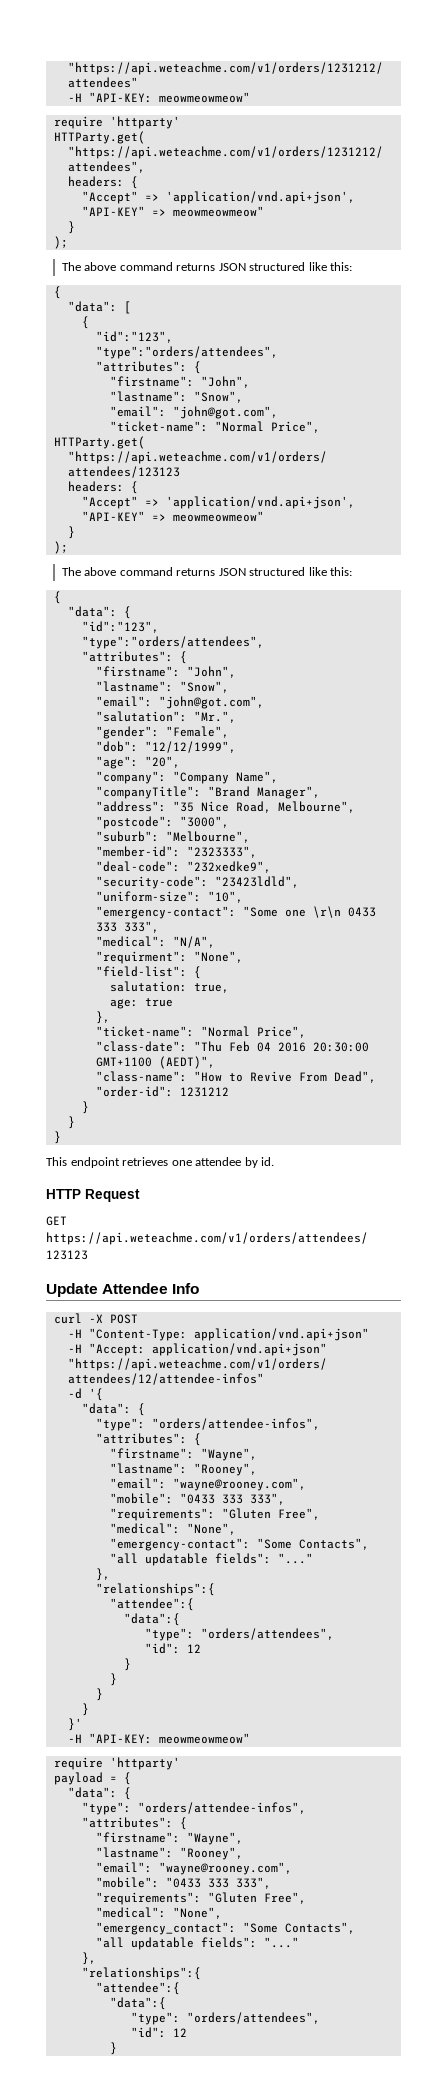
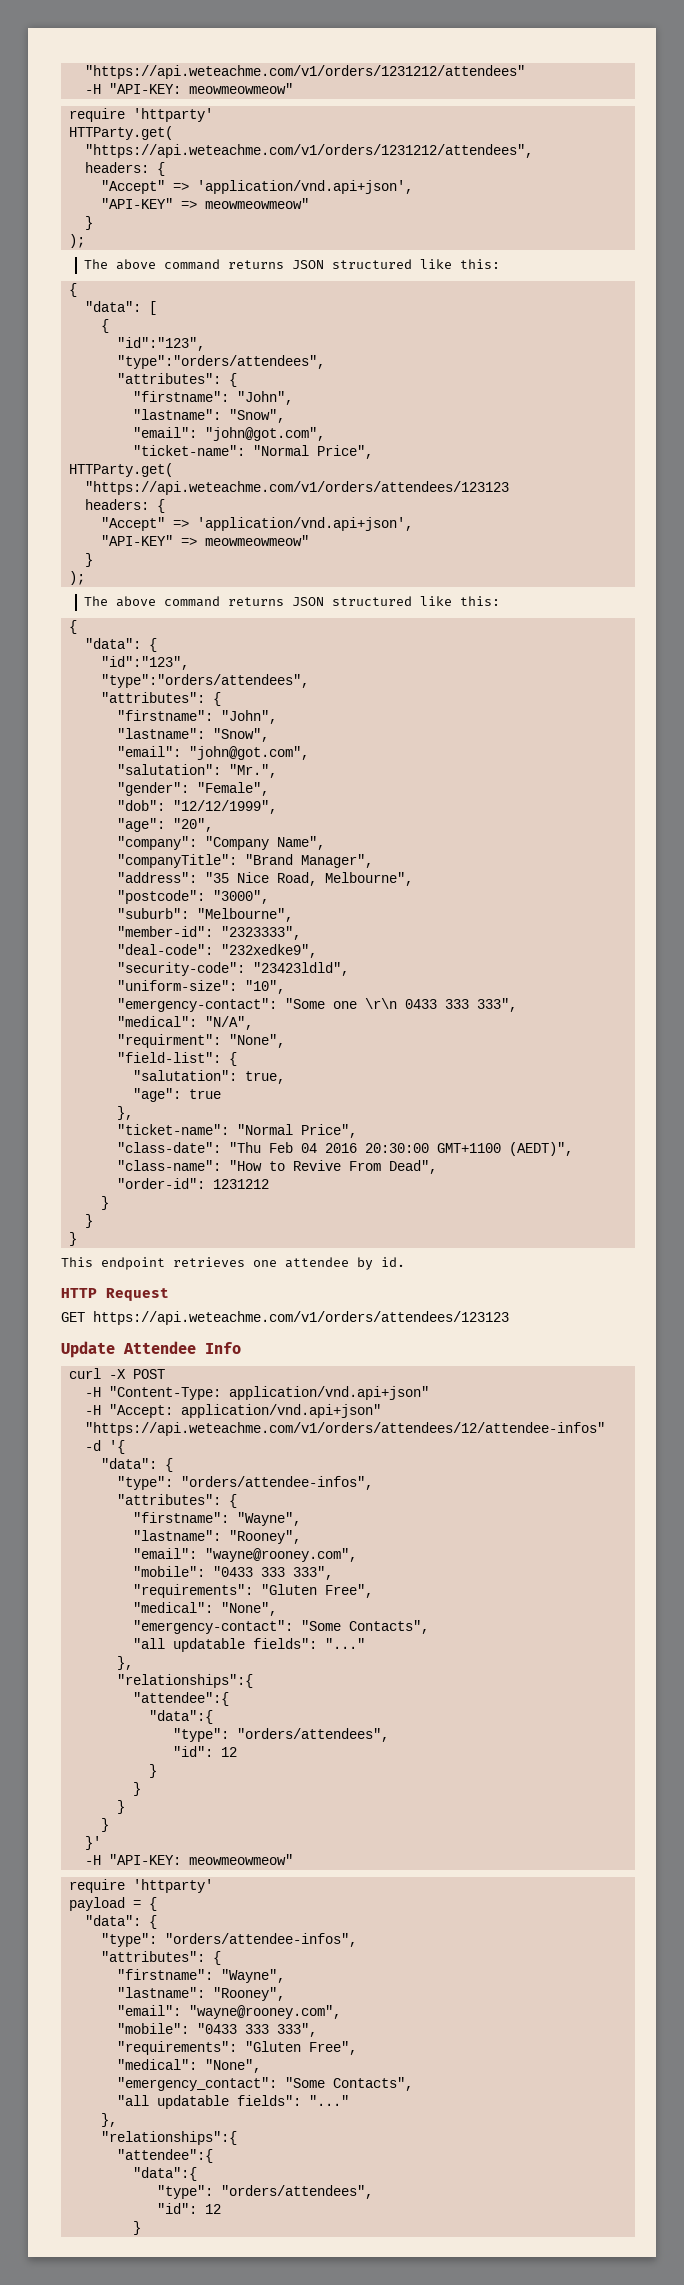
[109,981,187,992] salutation: -> [132,1070,237,1081] "salutation":
[109,999,138,1009] age: -> [132,1088,181,1102] "age":

